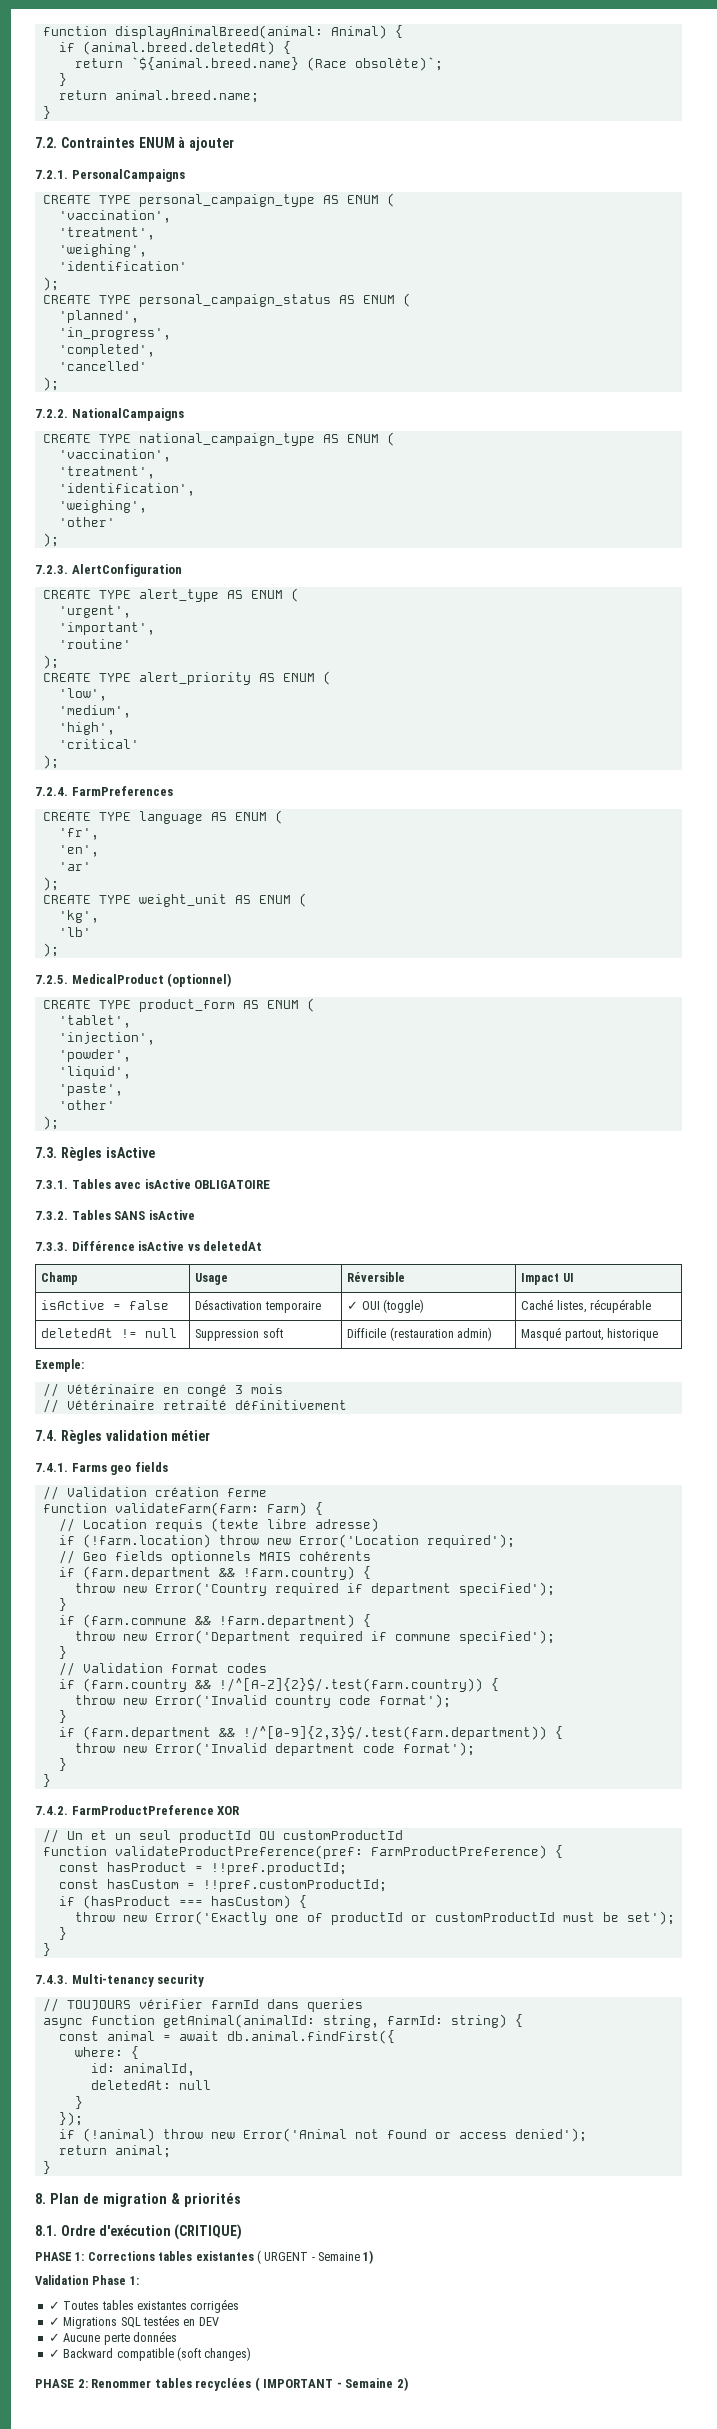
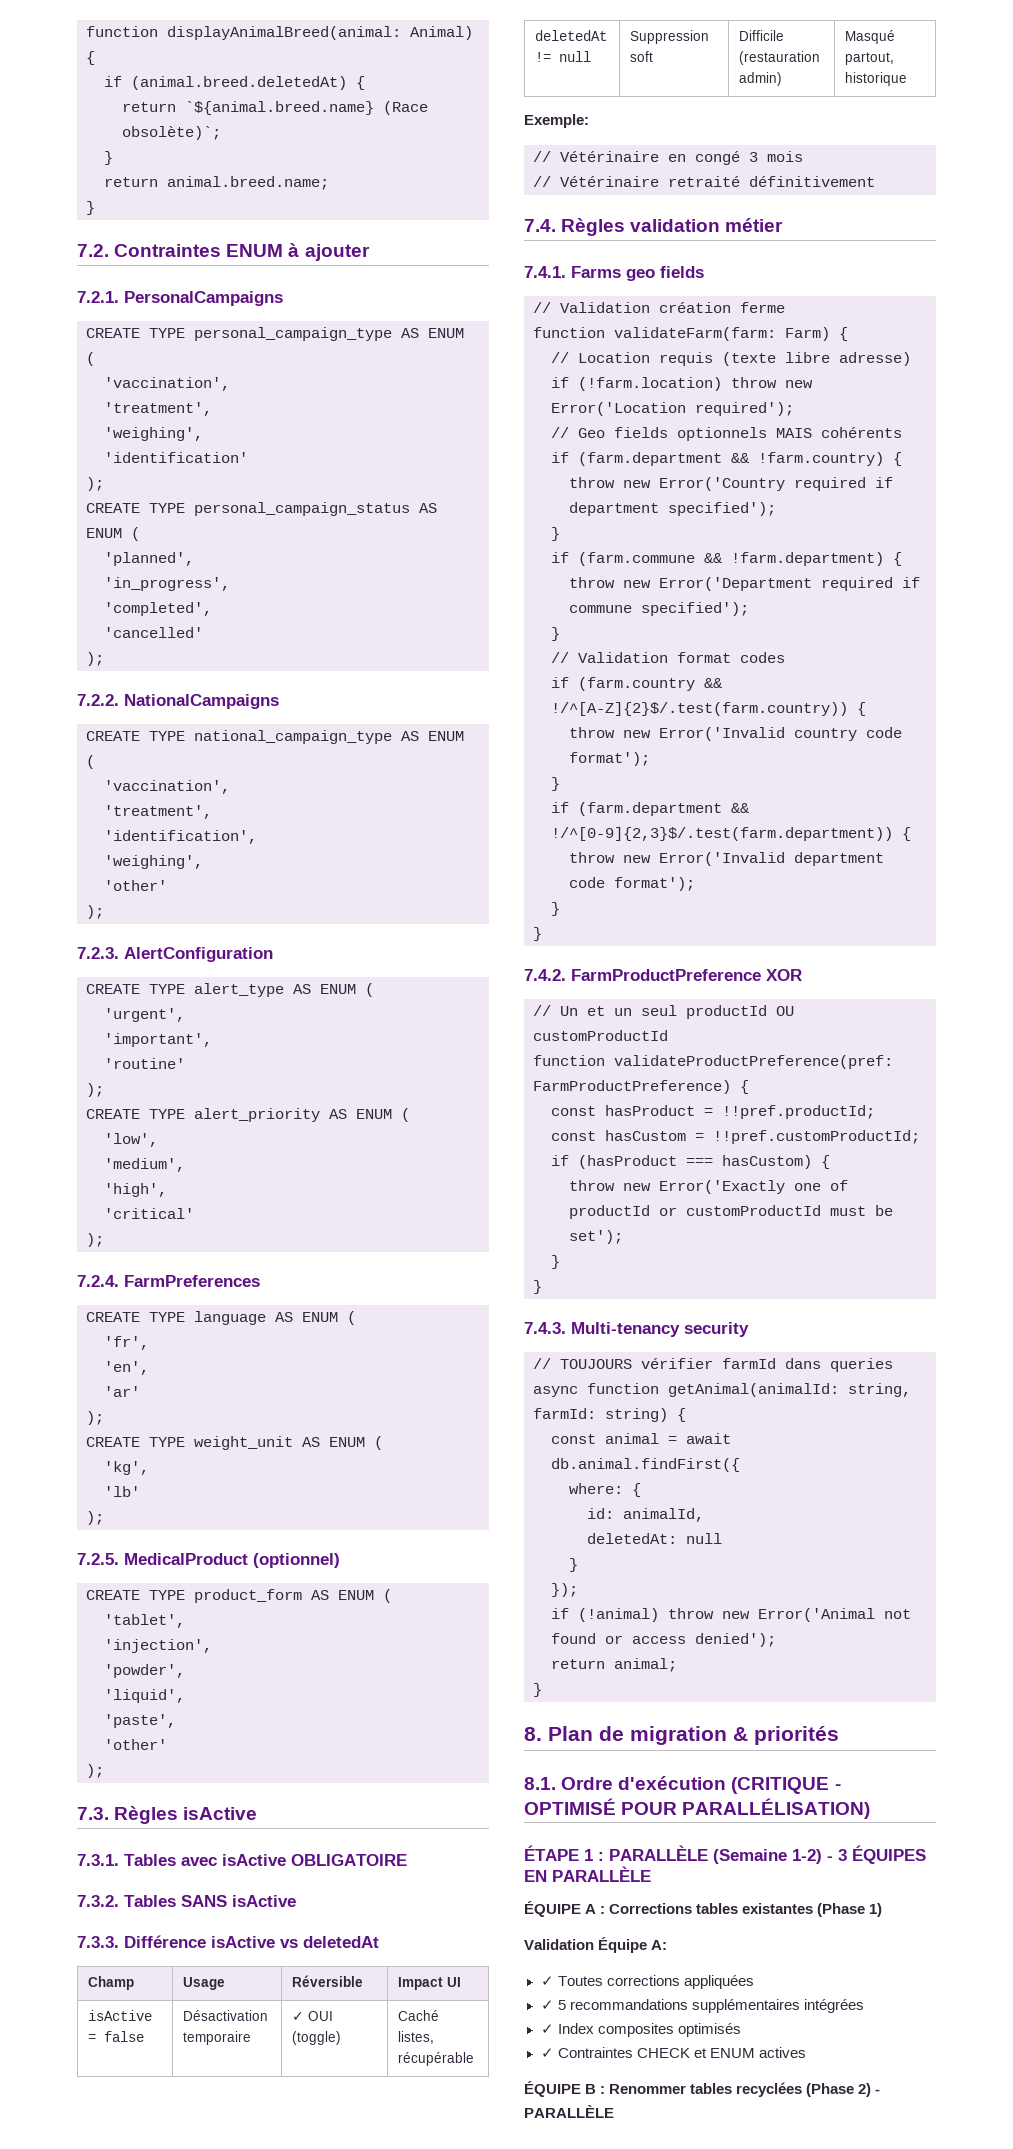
[174,2224,243,2240] [35,2250,360,2264] (CRITIQUE) // PHASE 1: Corrections tables existantes ( URGENT - Semaine -> [731,1777,841,1794] [524,1798,871,1819] [524,1845,926,1864] [524,1866,651,1882] [524,1901,866,1917] (CRITIQUE - OPTIMISÉ POUR PARALLÉLISATION) // ÉTAPE 1 : PARALLÈLE (Semaine 1-2) - 3 ÉQUIPES EN PARALLÈLE // ÉQUIPE A : Corrections tables existantes (Phase
[92,2275,139,2285] Phase 1: -> [598,1937,668,1953] Équipe A:
[101,2299,240,2313] [48,2315,219,2329] [48,2331,177,2345] [48,2347,252,2361] [35,2377,408,2391] tables existantes corrigées // ✓ Migrations SQL testées en DEV // ✓ Aucune perte données // ✓ Backward compatible (soft changes) // PHASE 2: Renommer tables recyclées ( IMPORTANT - Semaine 2) -> [606,1975,754,1989] [540,1999,864,2013] [540,2023,741,2037] [540,2047,806,2058] [524,2081,881,2097] [524,2105,614,2118] corrections appliquées // ✓ 5 recommandations supplémentaires intégrées // ✓ Index composites optimisés // ✓ Contraintes CHECK et ENUM actives // ÉQUIPE B : Renommer tables recyclées (Phase 2) - PARALLÈLE

